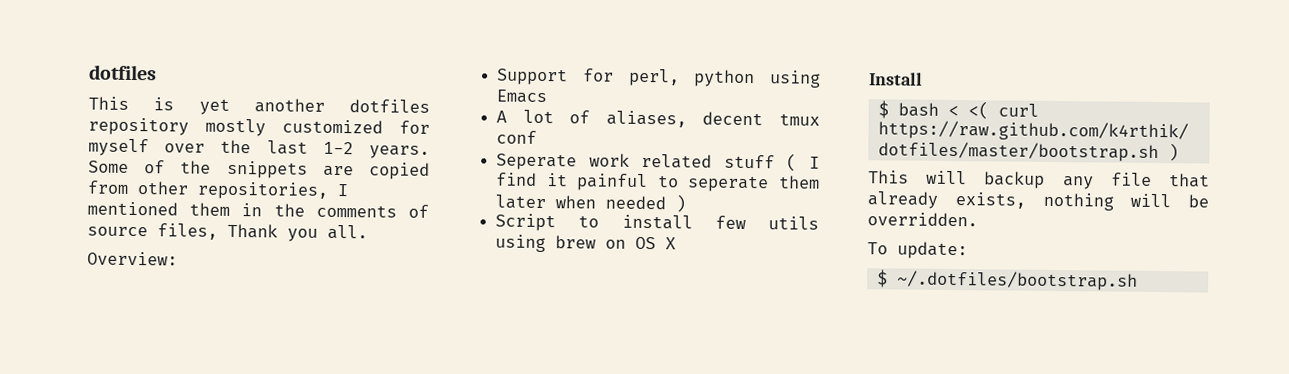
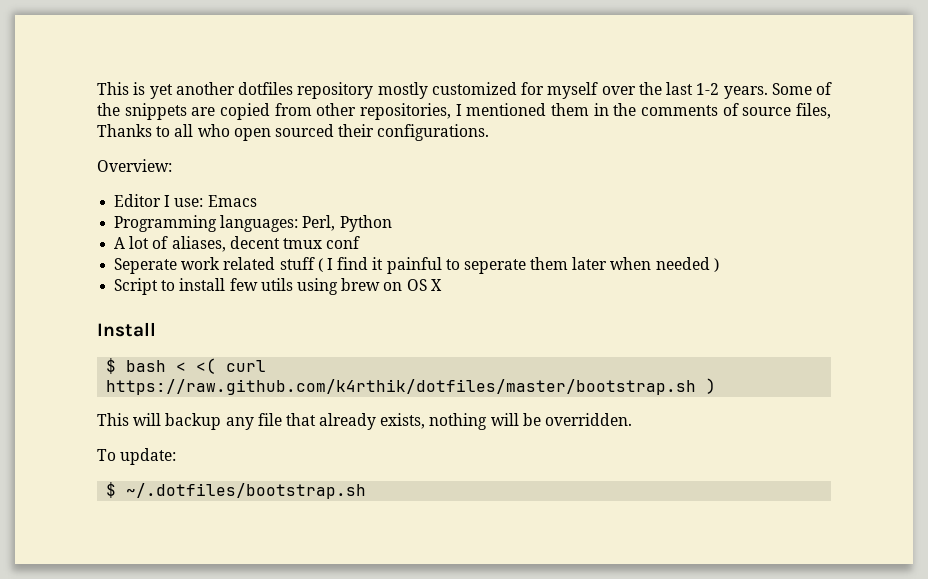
[89,64,157,81] dotfiles // -> (97, 88) none
[227,223,368,242] [87,251,178,266] [496,68,821,88] [496,89,548,104] Thank you all. // Overview: // Support for perl, python using Emacs -> [97,124,490,141] [97,159,172,172] [114,194,257,207] [114,215,392,232] Thanks to all who open sourced their configurations. // Overview: // Editor I use: Emacs // Programming languages: Perl, Python

